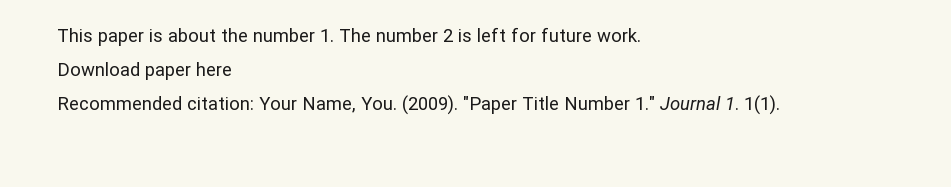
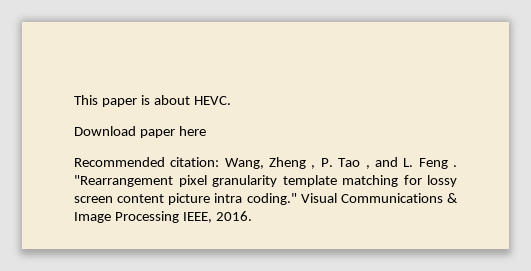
[221,27,641,42] the number 1. The number 2 is left for future work. -> [193,96,231,105] HEVC.
[259,95,780,115] Your Name, You. (2009). "Paper Title Number 1." Journal 1. 1(1). -> [224,157,458,169] [74,175,457,187] [74,193,458,205] [74,211,252,223] Wang, Zheng , P. Tao , and L. Feng . "Rearrangement pixel granularity template matching for lossy screen content picture intra coding." Visual Communications & Image Processing IEEE, 2016.

